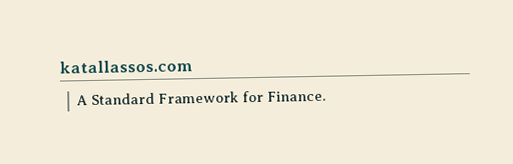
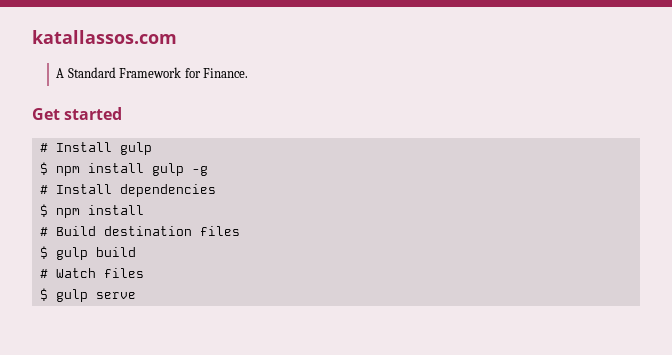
(327, 96) none -> [32,107,123,120] [39,142,152,155] [39,162,208,176] [39,184,216,197] [39,204,144,218] [39,226,240,236] [39,246,136,260] [39,268,144,278] [39,288,136,302] // Get started // # Install gulp // $ npm install gulp -g // # Install dependencies // $ npm install // # Build destination files // $ gulp build // # Watch files // $ gulp serve

